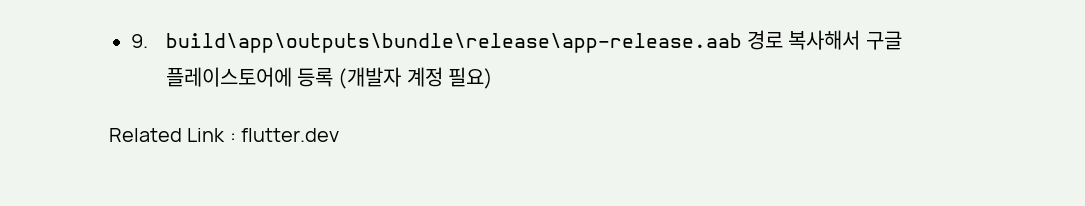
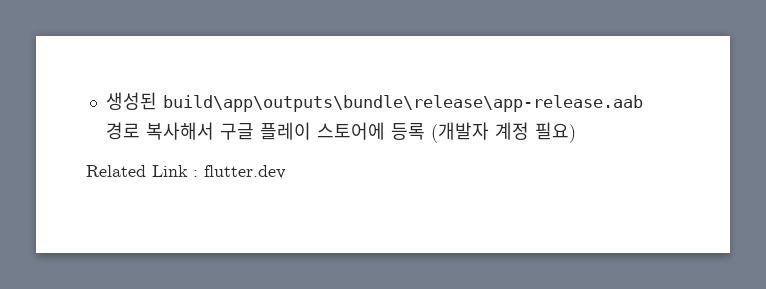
[131,34,148,48] 9. -> [105,92,157,110] 생성된
[165,67,292,87] 플레이스토어에 -> [259,122,385,140] 플레이 스토어에

